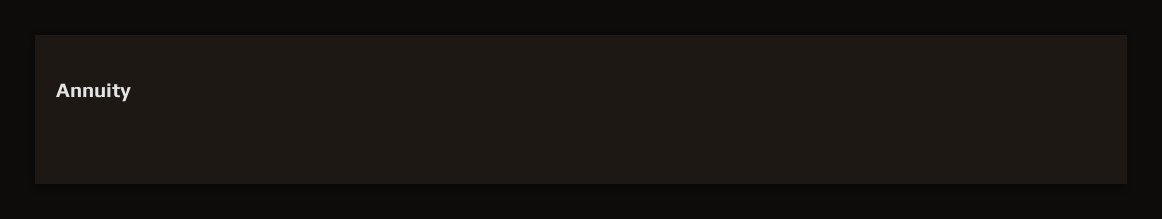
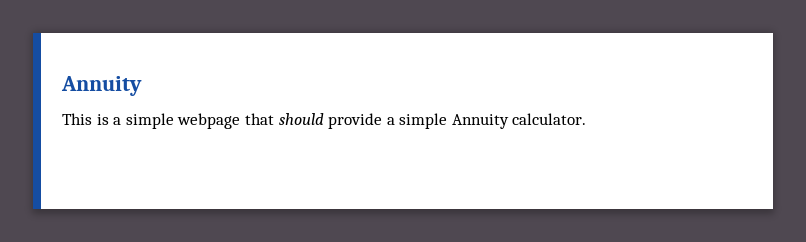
[56,83,131,102] Annuity -> [61,76,142,96] [62,113,587,129] Annuity // This is a simple webpage that should provide a simple Annuity calculator.

